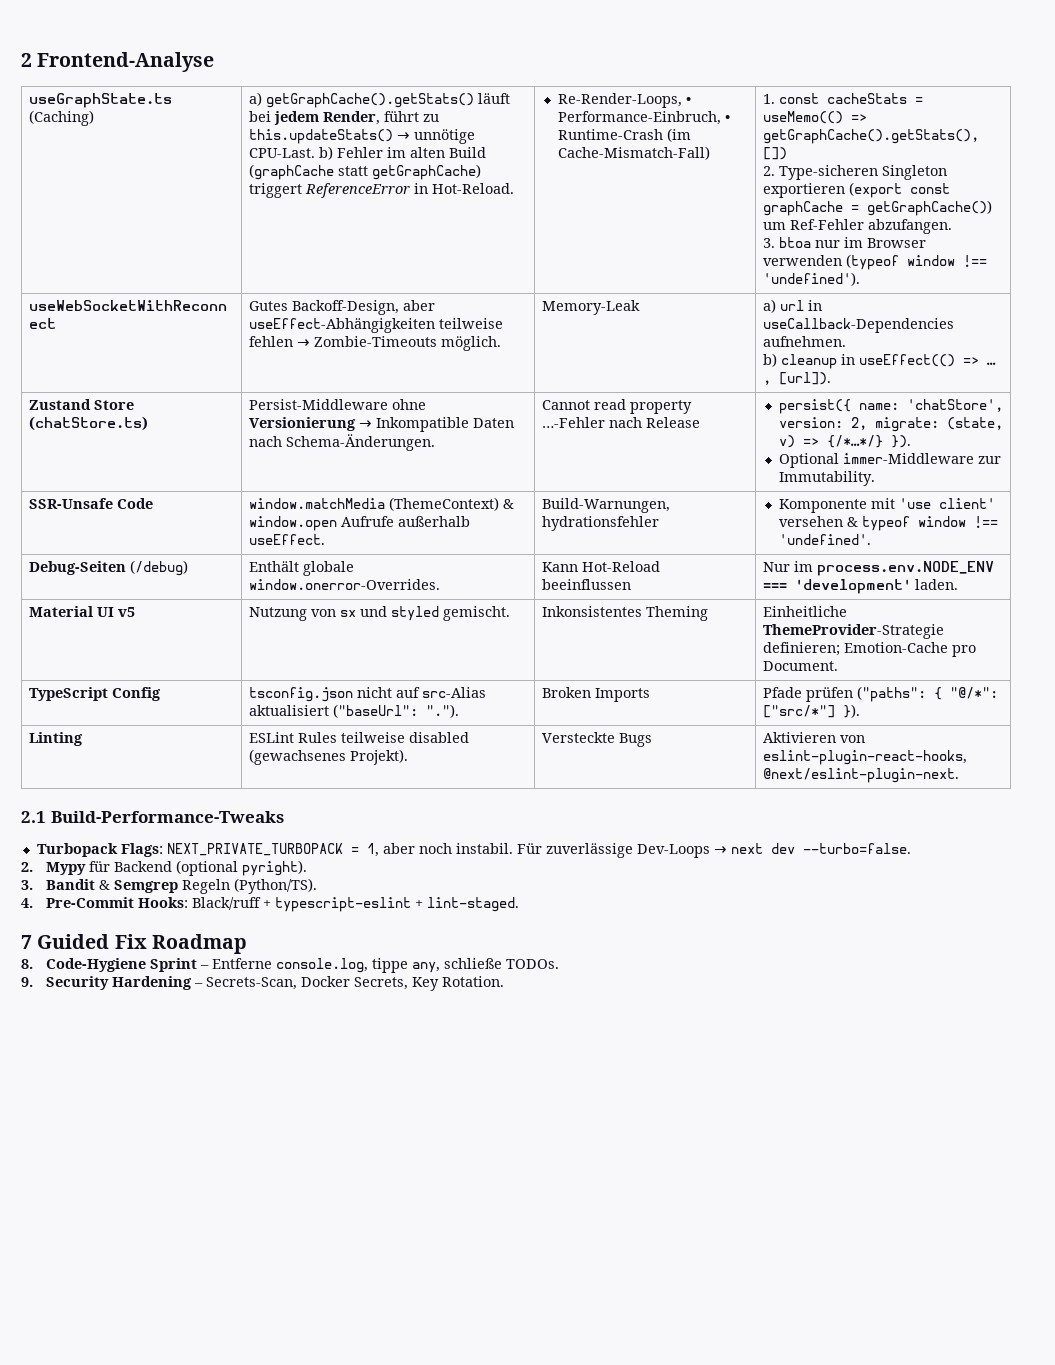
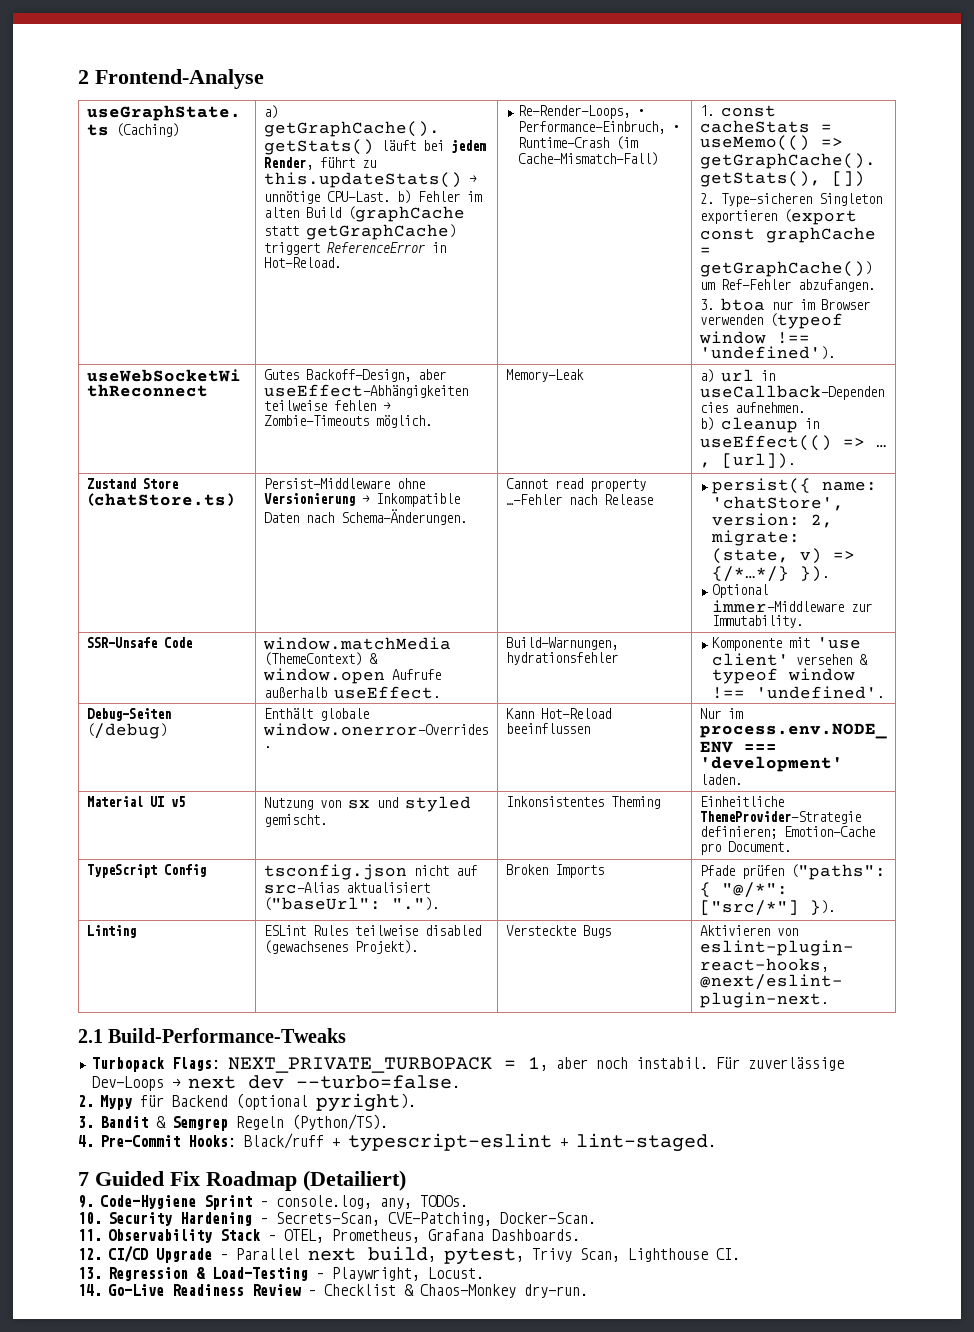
[21,959,33,969] // 8. -> [303,1170,406,1191] [78,1195,94,1208] (Detailiert) // 9.
[212,958,503,973] Entferne console.log, tippe any, schließe -> [276,1195,413,1209] console.log, any,
[21,977,33,987] 9. -> [78,1212,102,1224] 10.
[301,976,505,991] Docker Secrets, Key Rotation. -> [388,1212,597,1226] [78,1229,581,1243] [78,1246,741,1265] [78,1267,485,1281] [78,1284,589,1298] CVE-Patching, Docker-Scan. // 11. Observability Stack – OTEL, Prometheus, Grafana Dashboards. // 12. CI/CD Upgrade – Parallel next build, pytest, Trivy Scan, Lighthouse CI. // 13. Regression & Load-Testing – Playwright, Locust. // 14. Go-Live Readiness Review – Checklist & Chaos-Monkey dry-run.

